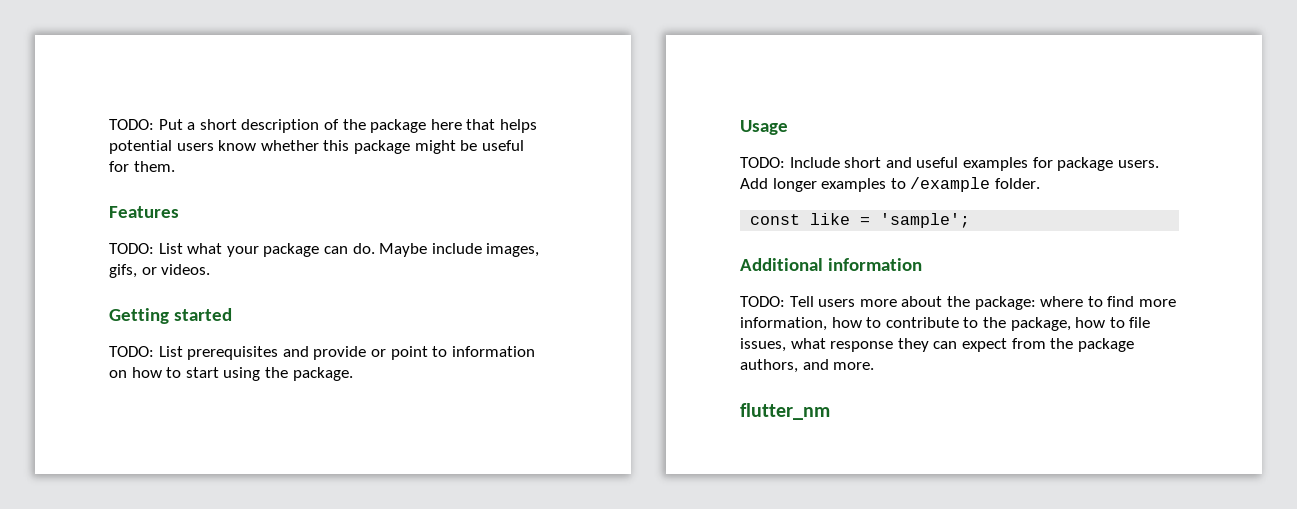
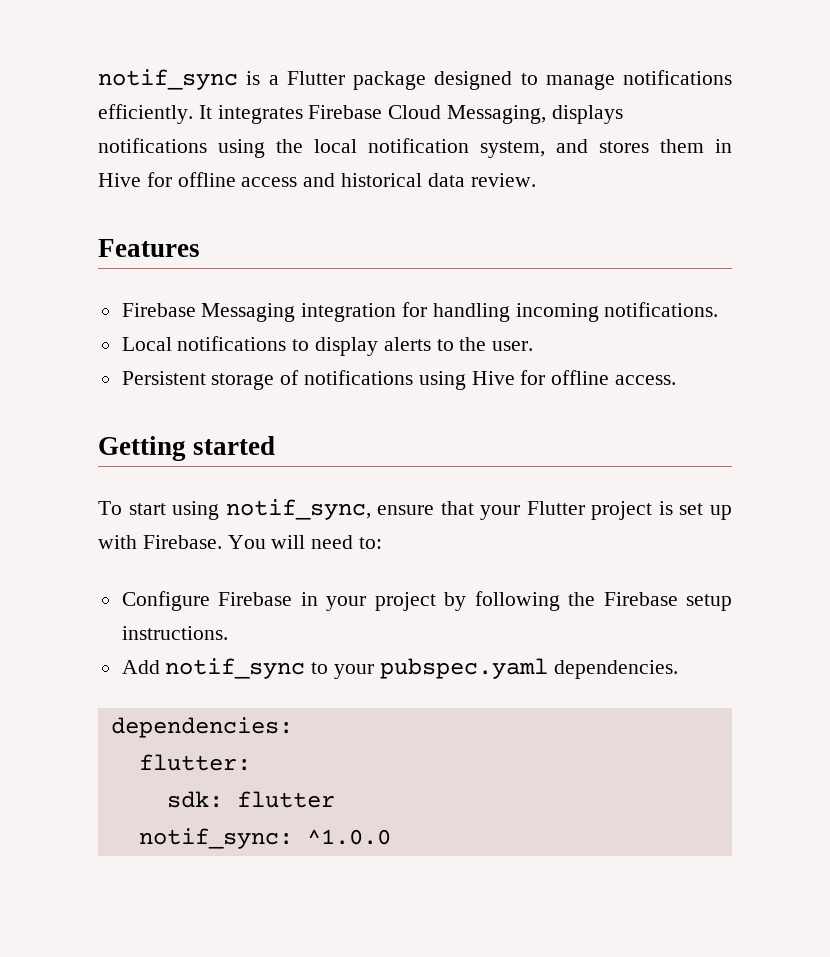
[109,119,537,133] [109,140,524,154] [109,161,175,172] [109,206,179,218] [109,243,540,257] [109,264,211,278] [109,308,232,324] [109,346,535,360] [109,367,353,381] [740,120,788,135] [740,157,1159,171] [740,177,1040,192] [750,213,971,228] [740,258,922,271] [740,296,1176,310] [740,317,1151,331] [740,338,1134,352] [740,359,875,373] [740,403,830,420] TODO: Put a short description of the package here that helps potential users know whether this package might be useful for them. // Features // TODO: List what your package can do. Maybe include images, gifs, or videos. // Getting started // TODO: List prerequisites and provide or point to information on how to start using the package. // Usage // TODO: Include short and useful examples for package users. Add longer examples to /example folder. // const like = 'sample'; // Additional information // TODO: Tell users more about the package: where to find more information, how to contribute to the package, how to file issues, what response they can expect from the package authors, and more. // flutter_nm -> [98,69,732,90] [98,104,623,124] [98,138,732,158] [98,172,536,187] [98,239,200,257] [121,302,719,322] [121,336,534,356] [121,370,677,390] [98,436,276,461] [98,499,732,520] [98,535,383,549] [121,591,733,611] [121,626,228,640] [121,658,678,679] [110,717,293,738] [138,754,251,771] [166,791,335,808] [138,828,391,849] notif_sync is a Flutter package designed to manage notifications efficiently. It integrates Firebase Cloud Messaging, displays notifications using the local notification system, and stores them in Hive for offline access and historical data review. // Features // Firebase Messaging integration for handling incoming notifications. // Local notifications to display alerts to the user. // Persistent storage of notifications using Hive for offline access. // Getting started // To start using notif_sync, ensure that your Flutter project is set up with Firebase. You will need to: // Configure Firebase in your project by following the Firebase setup instructions. // Add notif_sync to your pubspec.yaml dependencies. // dependencies: // flutter: // sdk: flutter // notif_sync: ^1.0.0

